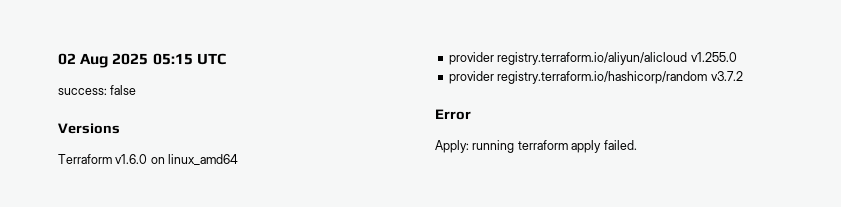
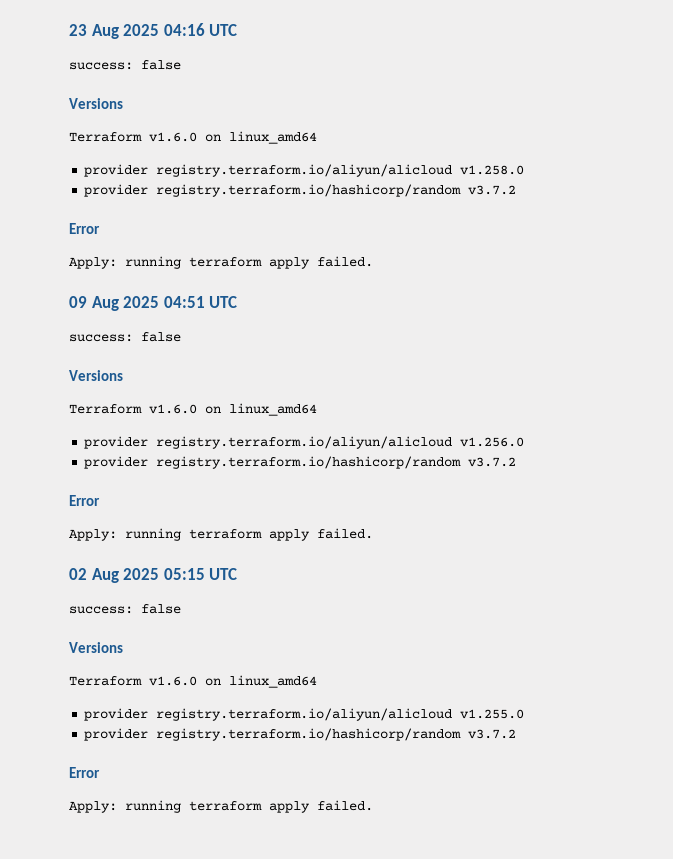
(58, 59) none -> [69,23,238,39] [69,60,181,70] [69,98,123,109] [69,131,317,144] [84,164,525,177] [84,184,517,197] [69,223,100,234] [69,256,373,269] [69,296,238,311] [69,332,181,342] [69,370,123,381] [69,403,317,416] [84,436,525,449] [84,456,517,469] [69,495,100,506] [69,528,373,541] 23 Aug 2025 04:16 UTC // success: false // Versions // Terraform v1.6.0 on linux_amd64 // provider registry.terraform.io/aliyun/alicloud v1.258.0 // provider registry.terraform.io/hashicorp/random v3.7.2 // Error // Apply: running terraform apply failed. // 09 Aug 2025 04:51 UTC // success: false // Versions // Terraform v1.6.0 on linux_amd64 // provider registry.terraform.io/aliyun/alicloud v1.256.0 // provider registry.terraform.io/hashicorp/random v3.7.2 // Error // Apply: running terraform apply failed. //

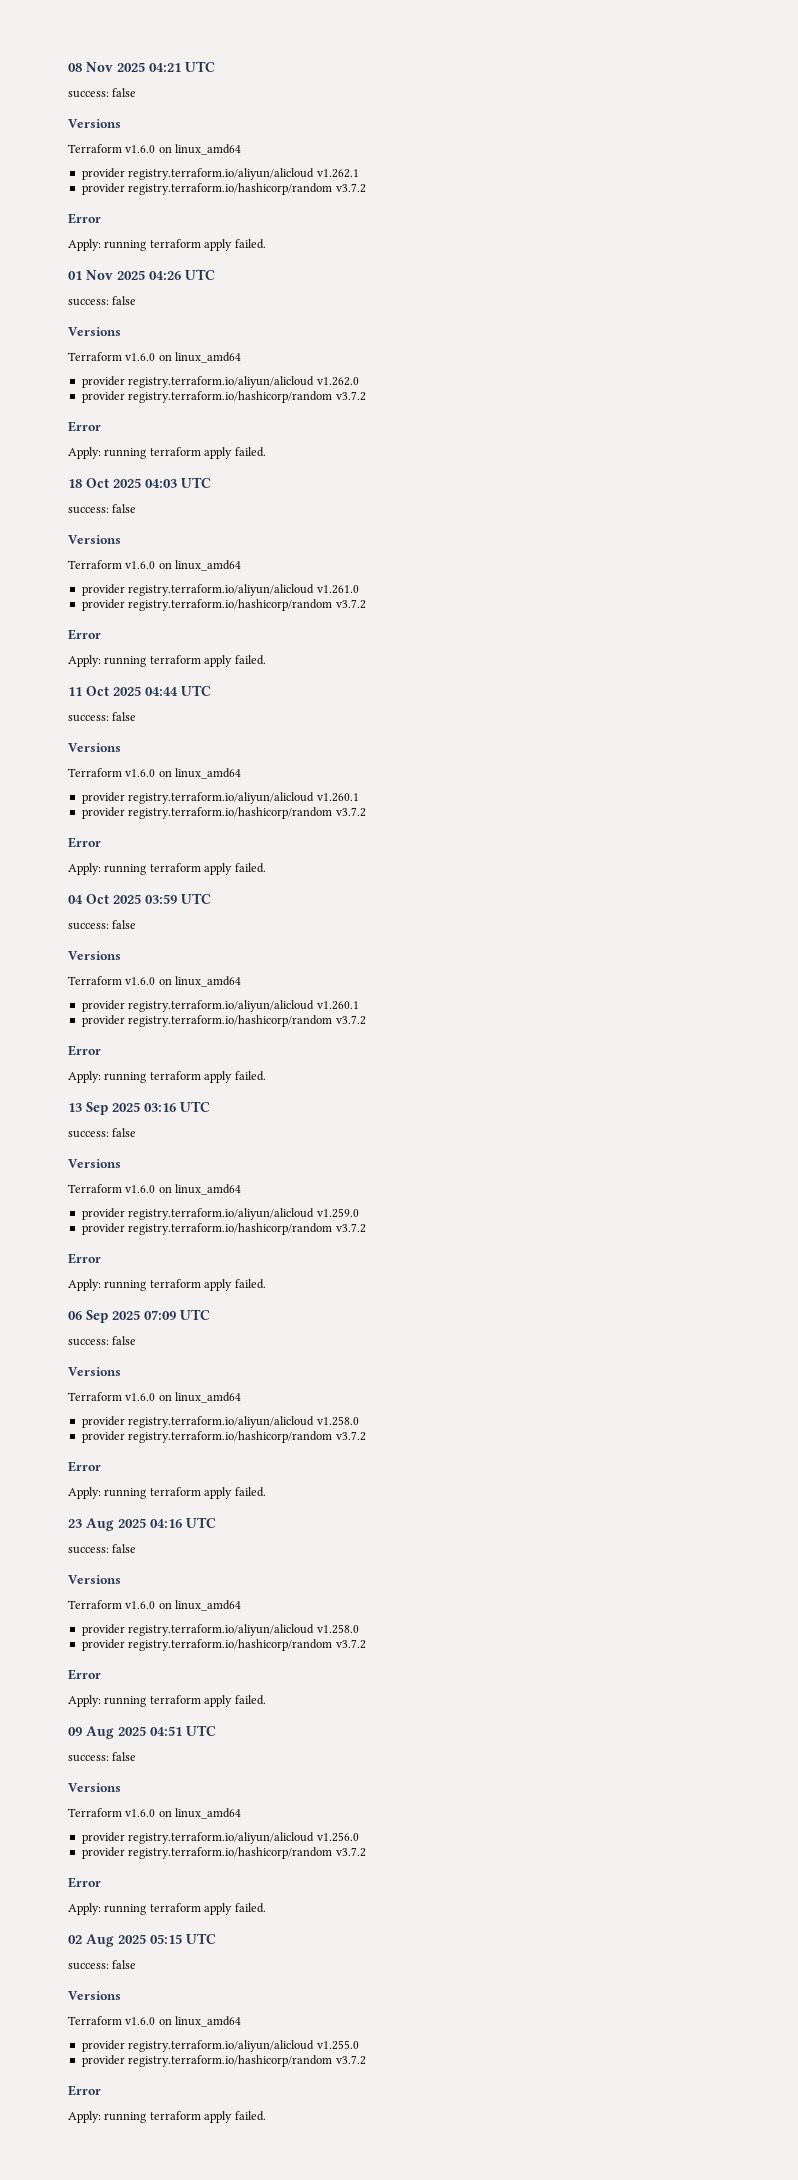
(69, 30) none -> [68,61,215,72] [68,88,137,98] [68,119,121,128] [68,144,242,155] [81,168,359,180] [81,183,366,195] [68,213,101,224] [68,239,266,251] [68,269,215,280] [68,296,137,306] [68,327,121,336] [68,352,242,363] [81,376,359,388] [81,391,366,403] [68,421,101,432] [68,447,266,459] [68,477,211,488] [68,504,137,514] [68,535,121,544] [68,560,242,571] [81,584,359,596] [81,599,366,611] [68,629,101,640] [68,655,266,667] [68,685,211,696] [68,712,137,722] [68,743,121,752] [68,768,242,779] [81,792,359,804] [81,807,366,819] [68,837,101,848] [68,863,266,875] [68,893,211,904] [68,920,137,930] [68,951,121,960] [68,976,242,987] [81,1000,359,1012] [81,1015,366,1027] [68,1045,101,1056] [68,1071,266,1083] [68,1101,210,1115] [68,1128,137,1138] [68,1159,121,1168] [68,1184,242,1195] [81,1208,359,1220] [81,1223,366,1235] [68,1253,101,1264] [68,1279,266,1291] [68,1309,210,1323] [68,1336,137,1346] [68,1367,121,1376] [68,1392,242,1403] [81,1416,359,1428] [81,1431,366,1443] [68,1461,101,1472] [68,1487,266,1499] 08 Nov 2025 04:21 UTC // success: false // Versions // Terraform v1.6.0 on linux_amd64 // provider registry.terraform.io/aliyun/alicloud v1.262.1 // provider registry.terraform.io/hashicorp/random v3.7.2 // Error // Apply: running terraform apply failed. // 01 Nov 2025 04:26 UTC // success: false // Versions // Terraform v1.6.0 on linux_amd64 // provider registry.terraform.io/aliyun/alicloud v1.262.0 // provider registry.terraform.io/hashicorp/random v3.7.2 // Error // Apply: running terraform apply failed. // 18 Oct 2025 04:03 UTC // success: false // Versions // Terraform v1.6.0 on linux_amd64 // provider registry.terraform.io/aliyun/alicloud v1.261.0 // provider registry.terraform.io/hashicorp/random v3.7.2 // Error // Apply: running terraform apply failed. // 11 Oct 2025 04:44 UTC // success: false // Versions // Terraform v1.6.0 on linux_amd64 // provider registry.terraform.io/aliyun/alicloud v1.260.1 // provider registry.terraform.io/hashicorp/random v3.7.2 // Error // Apply: running terraform apply failed. // 04 Oct 2025 03:59 UTC // success: false // Versions // Terraform v1.6.0 on linux_amd64 // provider registry.terraform.io/aliyun/alicloud v1.260.1 // provider registry.terraform.io/hashicorp/random v3.7.2 // Error // Apply: running terraform apply failed. // 13 Sep 2025 03:16 UTC // success: false // Versions // Terraform v1.6.0 on linux_amd64 // provider registry.terraform.io/aliyun/alicloud v1.259.0 // provider registry.terraform.io/hashicorp/random v3.7.2 // Error // Apply: running terraform apply failed. // 06 Sep 2025 07:09 UTC // success: false // Versions // Terraform v1.6.0 on linux_amd64 // provider registry.terraform.io/aliyun/alicloud v1.258.0 // provider registry.terraform.io/hashicorp/random v3.7.2 // Error // Apply: running terraform apply failed. //

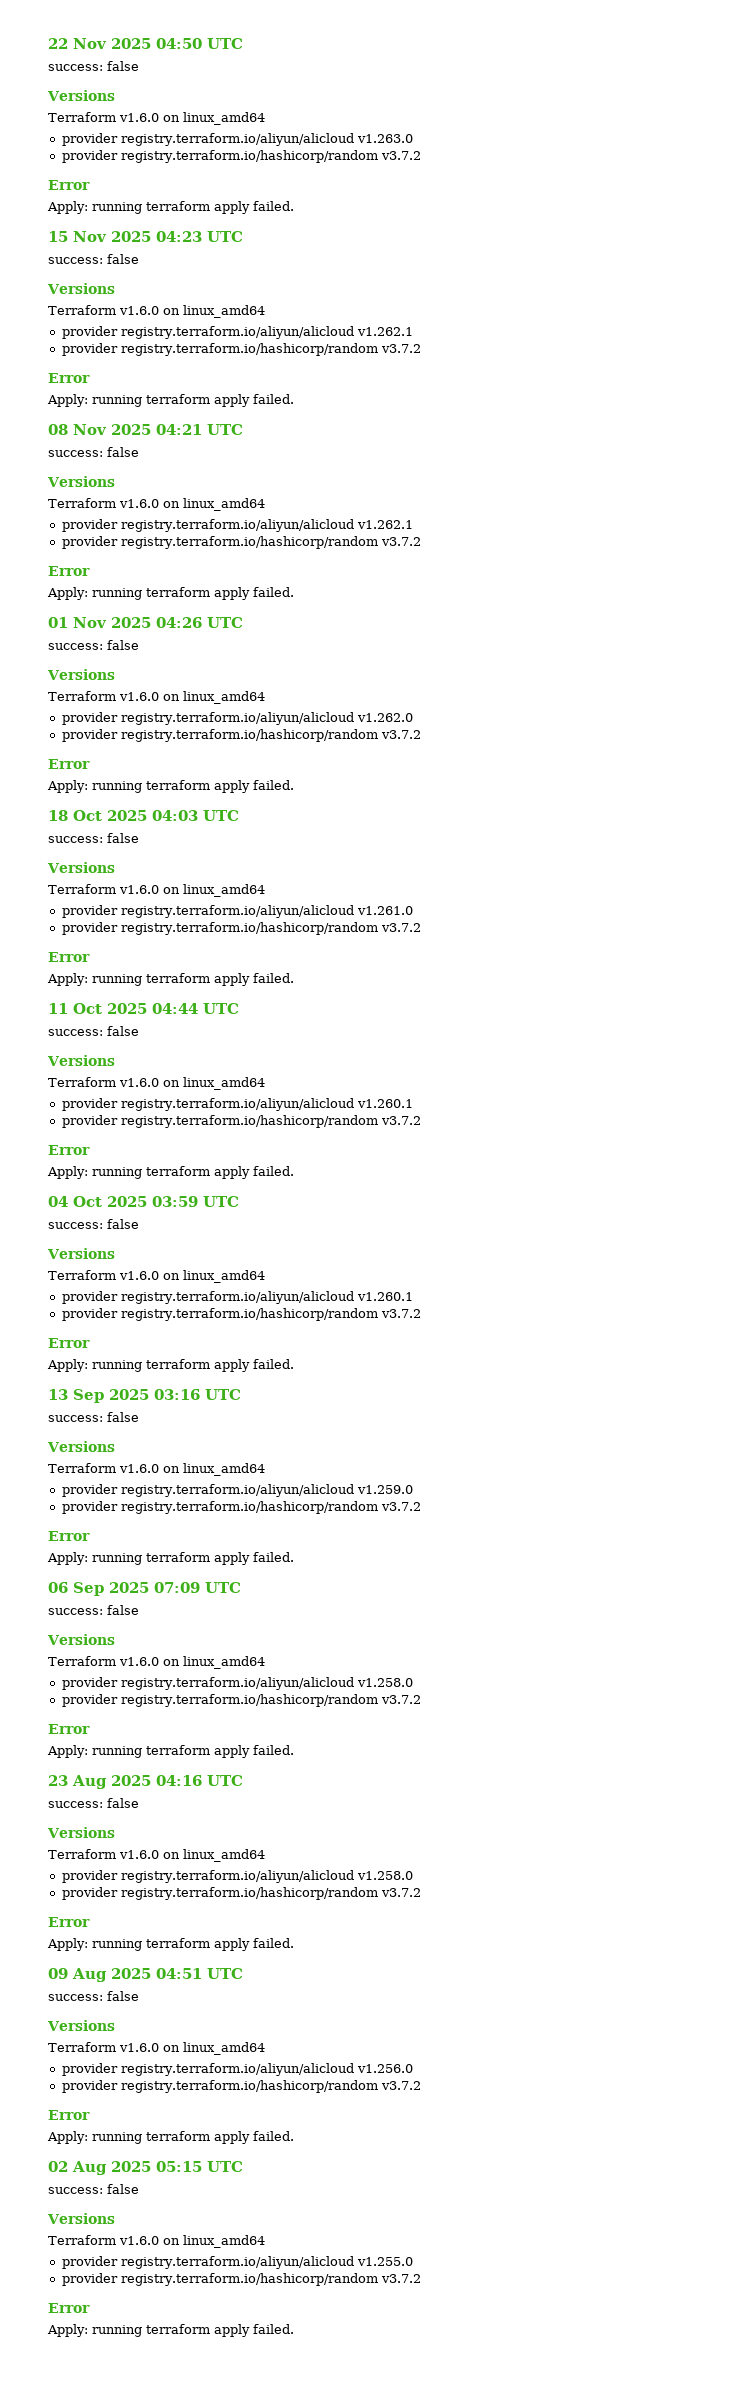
(68, 67) none -> [48,38,243,49] [48,61,139,71] [47,90,115,101] [48,112,265,125] [61,133,413,146] [61,150,421,163] [48,180,90,190] [47,201,294,214] [48,231,243,242] [48,254,139,264] [47,283,115,294] [48,305,265,318] [61,326,413,339] [61,343,421,356] [48,373,90,383] [47,394,294,407] 22 Nov 2025 04:50 UTC // success: false // Versions // Terraform v1.6.0 on linux_amd64 // provider registry.terraform.io/aliyun/alicloud v1.263.0 // provider registry.terraform.io/hashicorp/random v3.7.2 // Error // Apply: running terraform apply failed. // 15 Nov 2025 04:23 UTC // success: false // Versions // Terraform v1.6.0 on linux_amd64 // provider registry.terraform.io/aliyun/alicloud v1.262.1 // provider registry.terraform.io/hashicorp/random v3.7.2 // Error // Apply: running terraform apply failed. //

